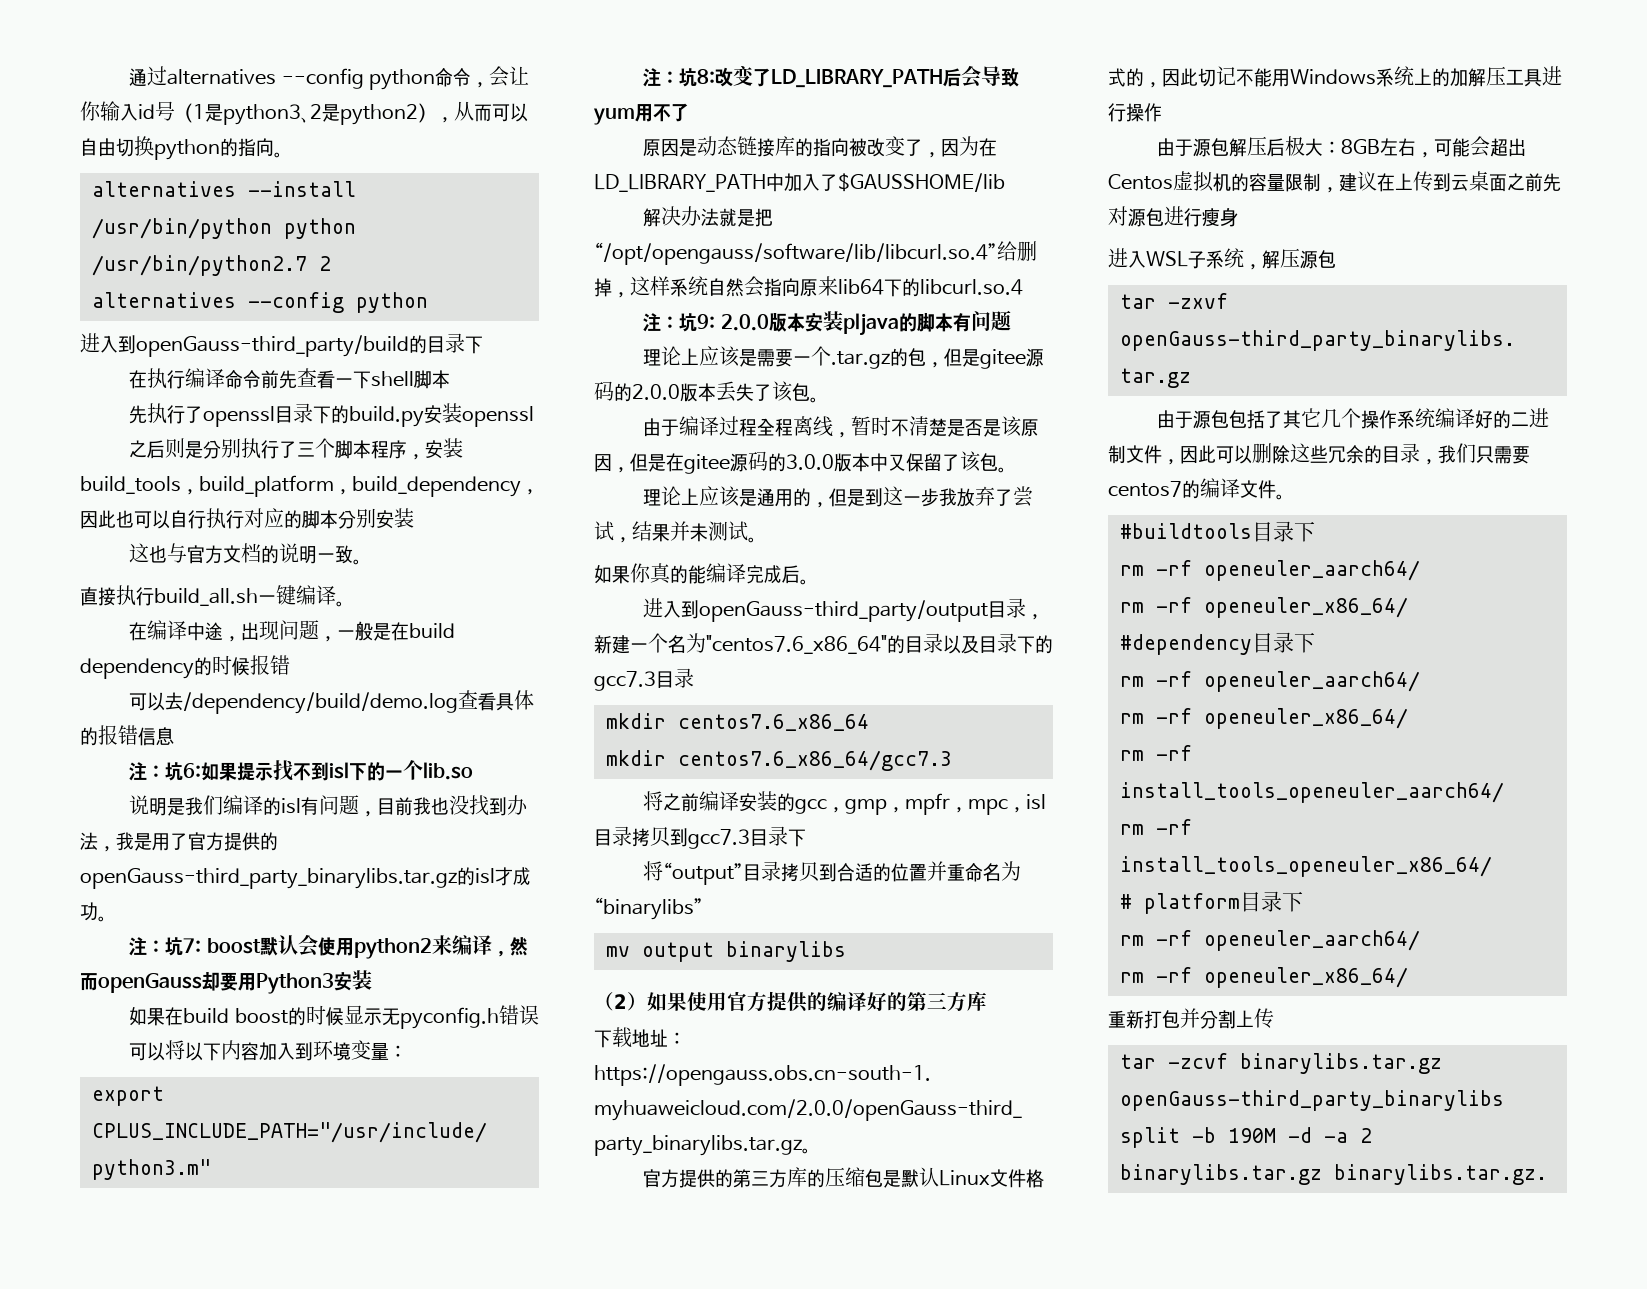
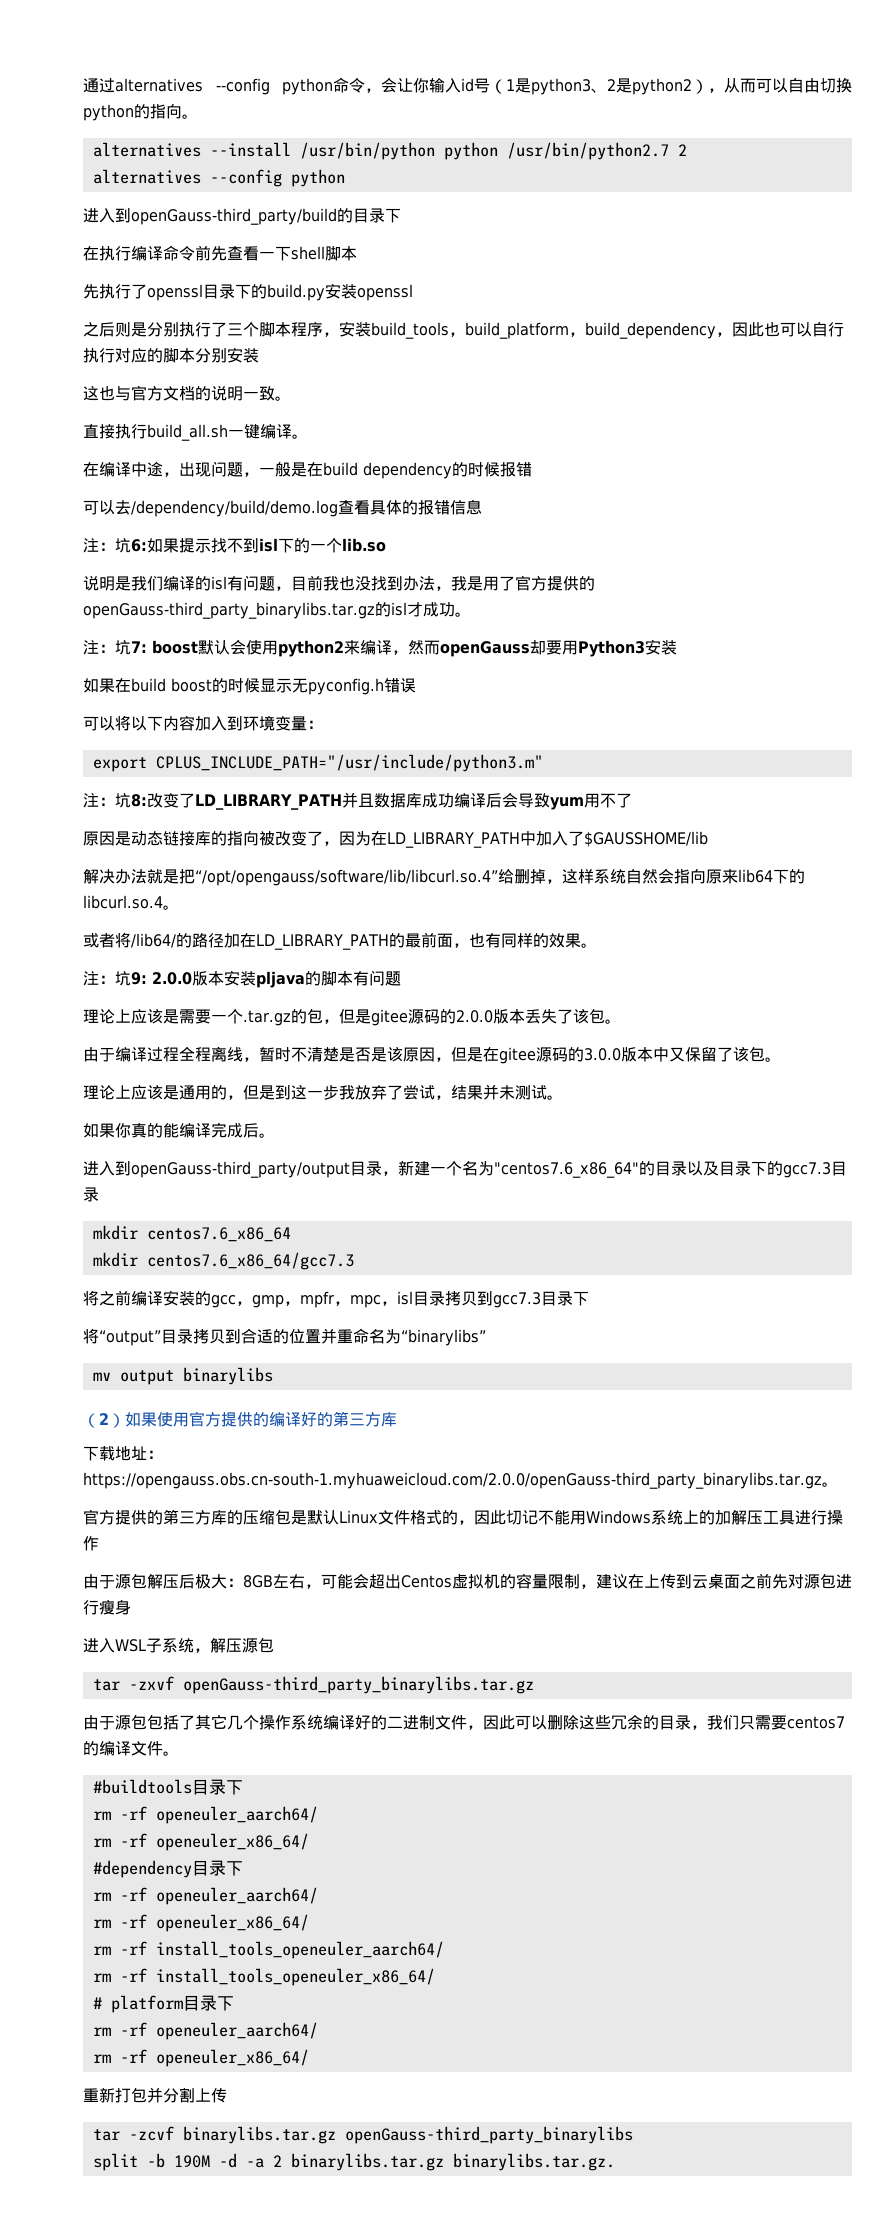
(944, 78) none -> [341,792,486,808] 并且数据库成功编译
(1023, 287) none -> [163,905,179,910] [83,932,597,950] 。 // 或者将/lib64/的路径加在LD_LIBRARY_PATH的最前面，也有同样的效果。

